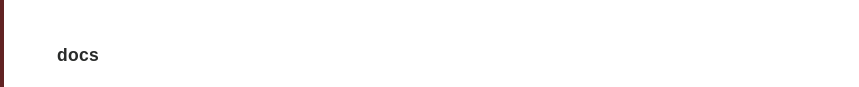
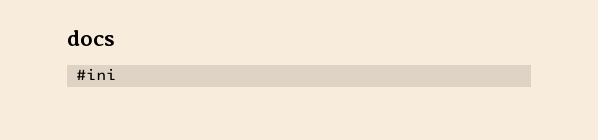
(99, 54) none -> [75,68,116,80] // #ini

